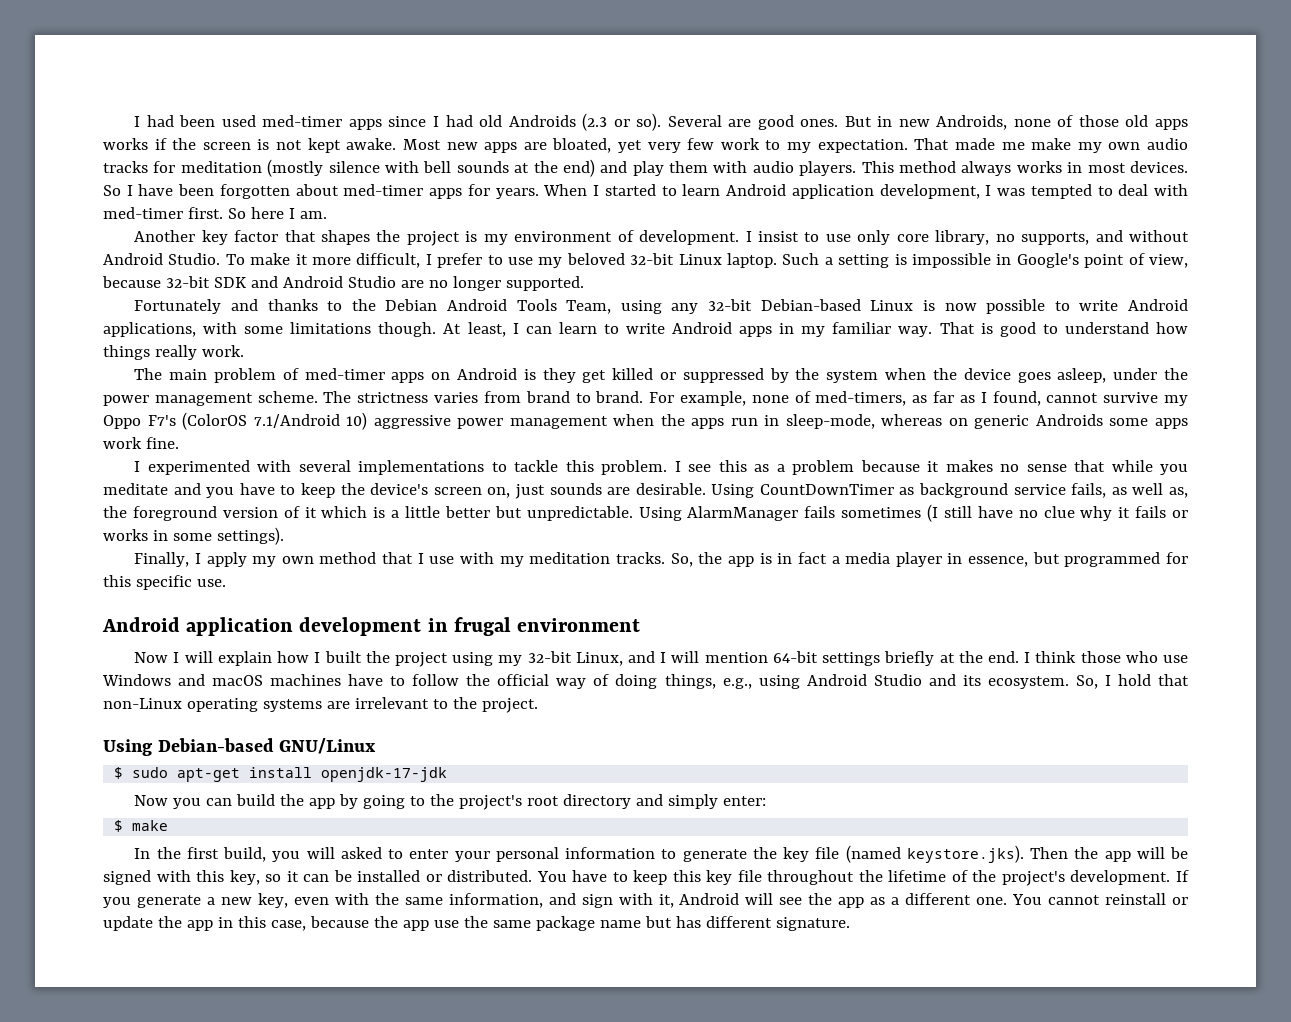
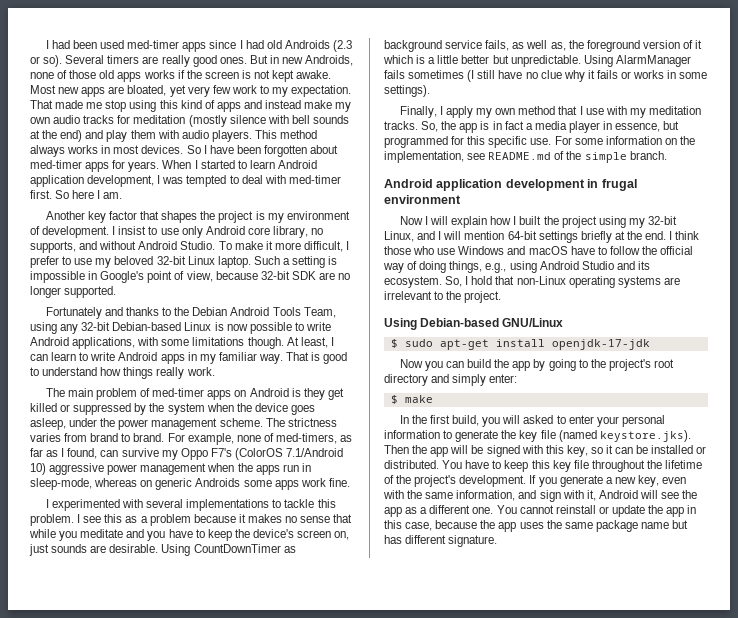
[728,119,752,127] are -> [107,55,190,67] timers are really
(1025, 146) none -> [105,100,302,112] stop using this kind of apps and instead
(891, 237) none -> [205,226,245,235] Android
[250,276,396,288] and Android Studio -> (316, 275) none
[1046,393,1099,403] cannot -> [100,450,119,457] can
(226, 583) none -> [554,136,695,145] [384,151,667,163] For some information on the implementation, see README.md of the simple branch.
[270,674,342,686] machines -> (568, 250) none
[433,920,459,928] use -> [519,522,544,529] uses

